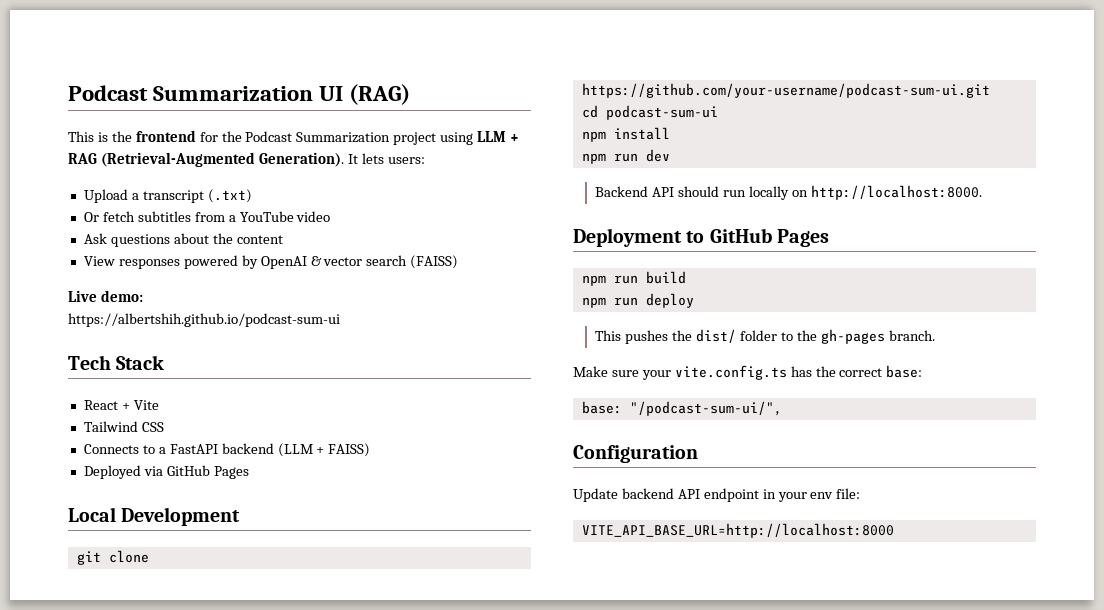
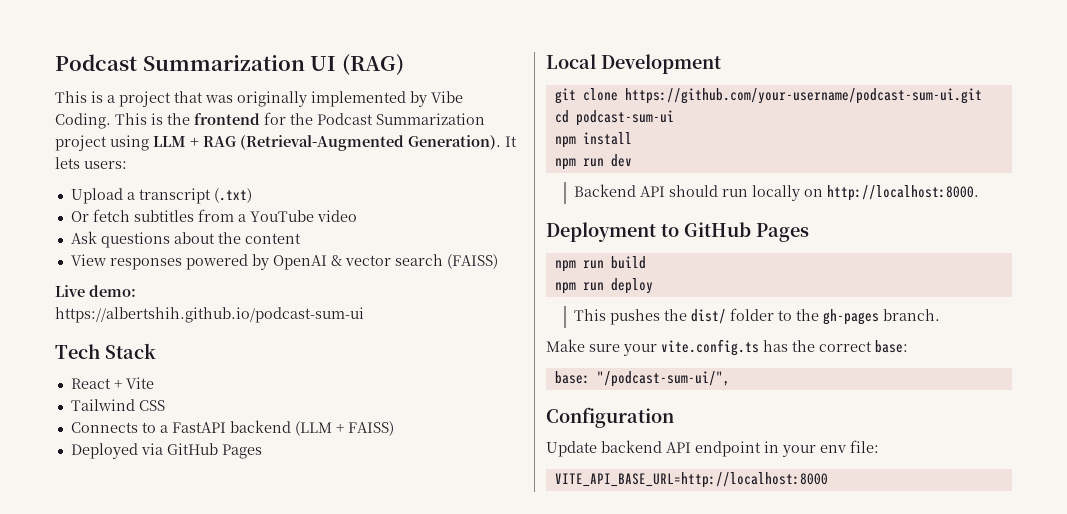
(108, 137) none -> [107,91,463,107] [55,113,163,129] a project that was originally implemented by Vibe Coding. This is

